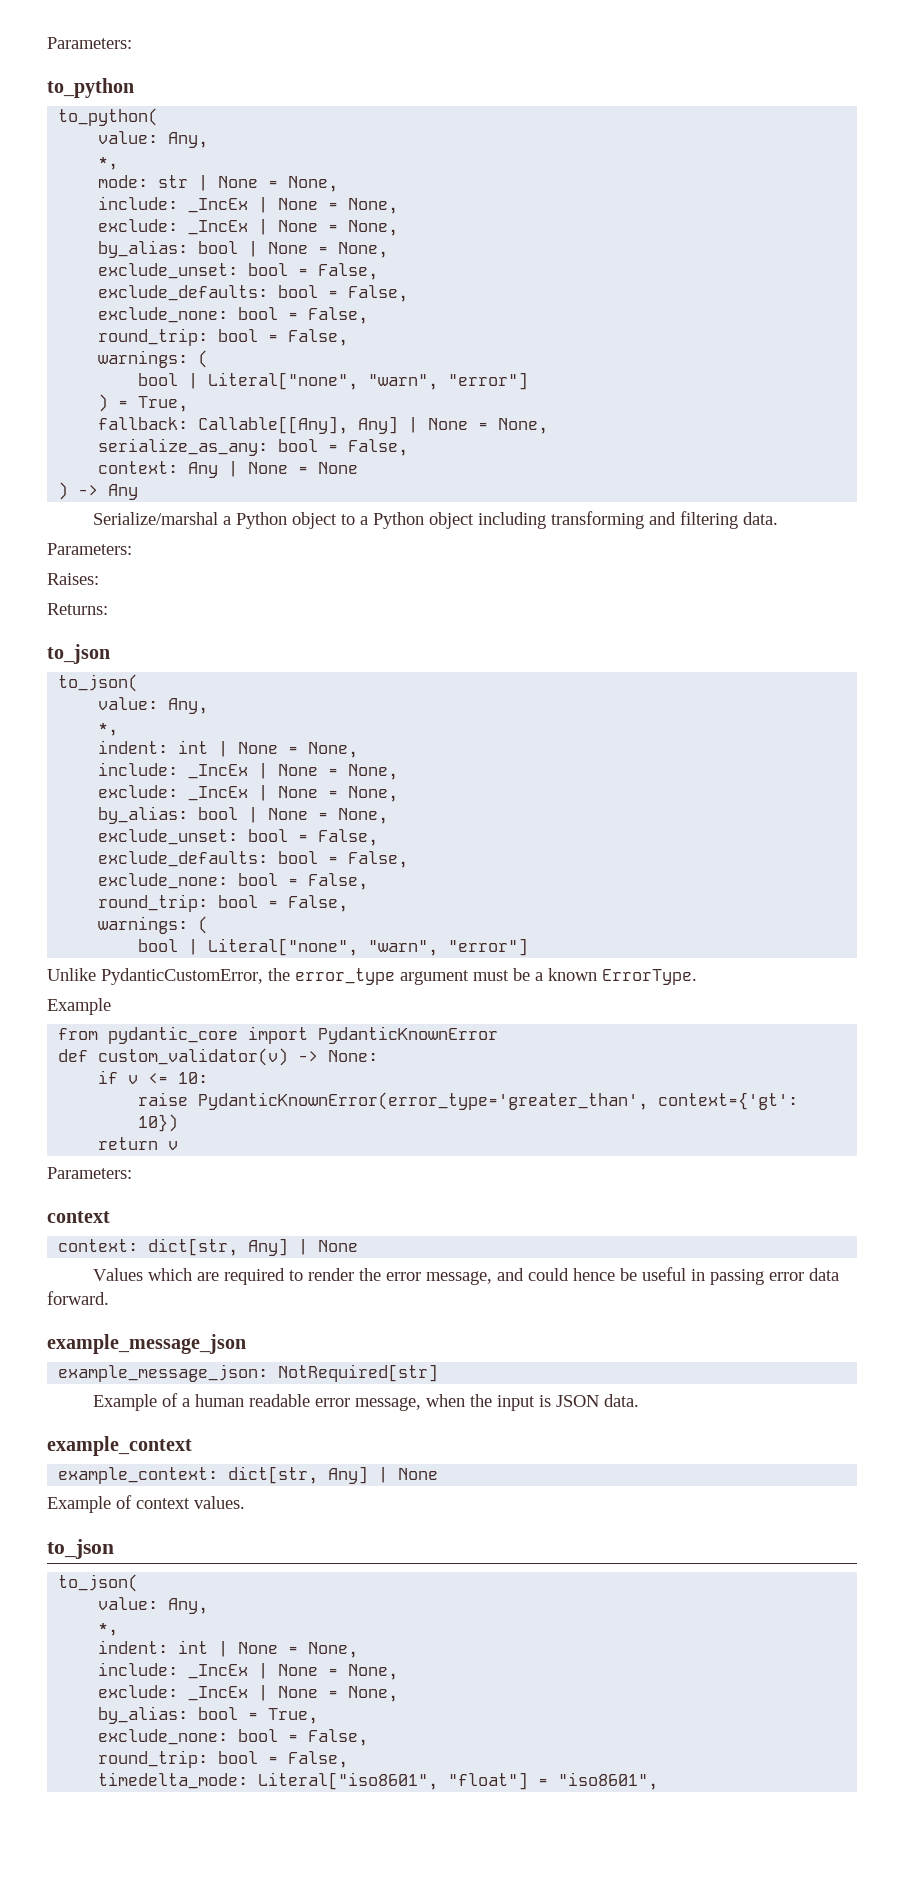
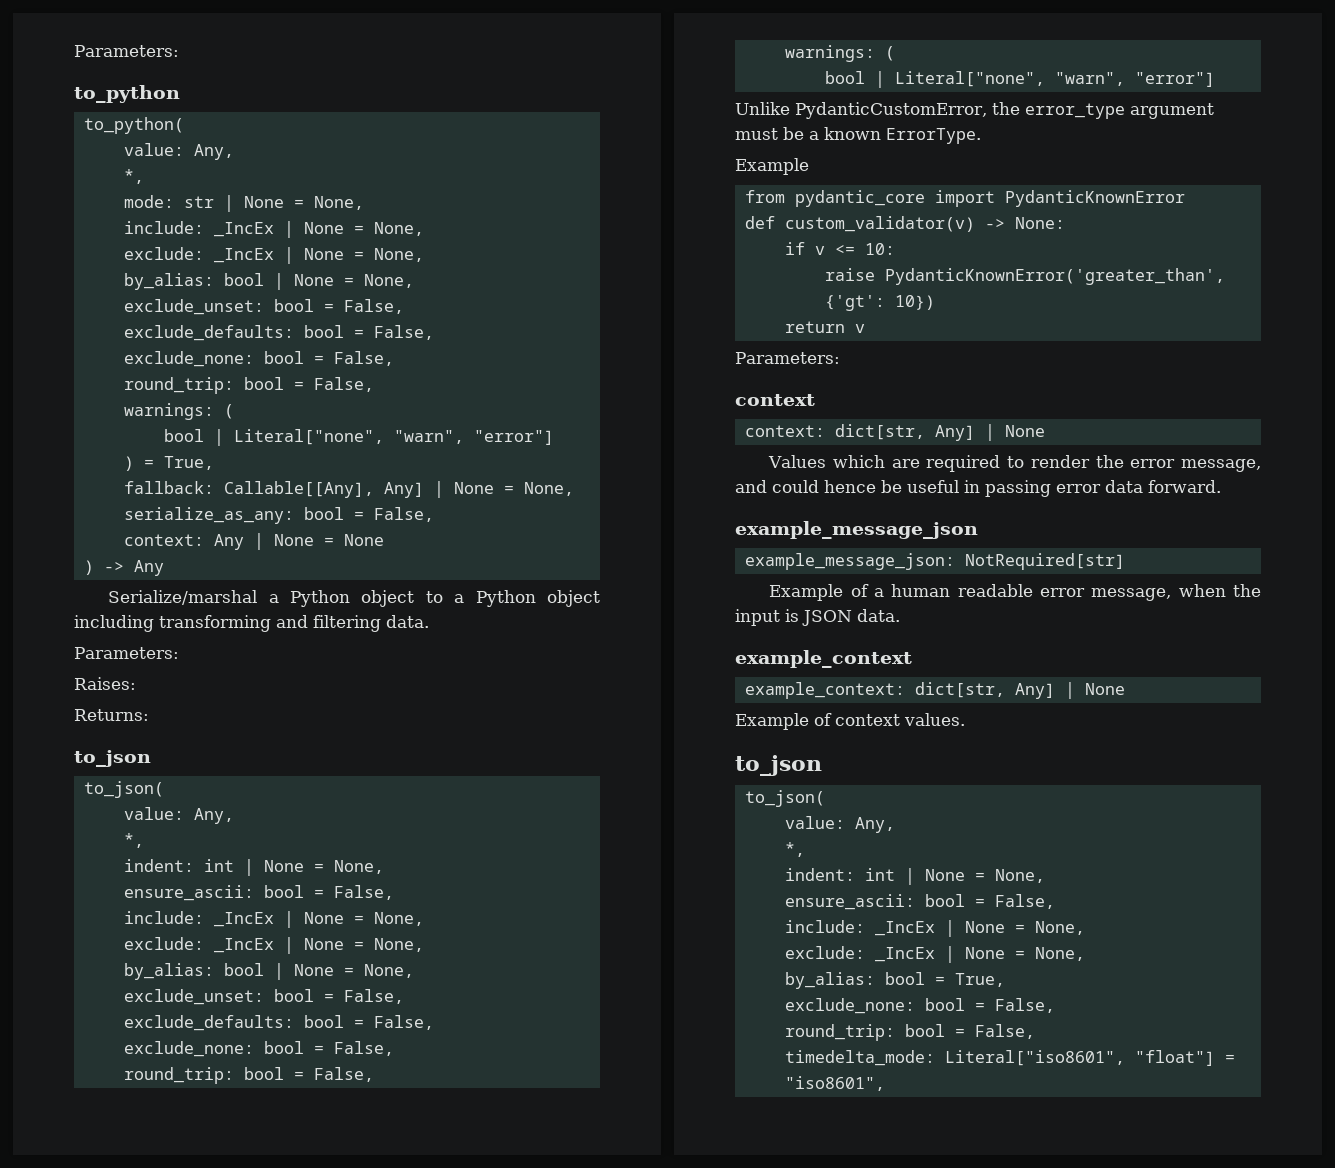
(359, 750) none -> [123,885,394,901] // ensure_ascii: bool = False,
[198,1092,799,1110] PydanticKnownError(error_type='greater_than', context={'gt': -> [884,268,1225,285] [824,295,885,311] PydanticKnownError('greater_than', {'gt':
(359, 1650) none -> [784,894,1055,910] // ensure_ascii: bool = False,

